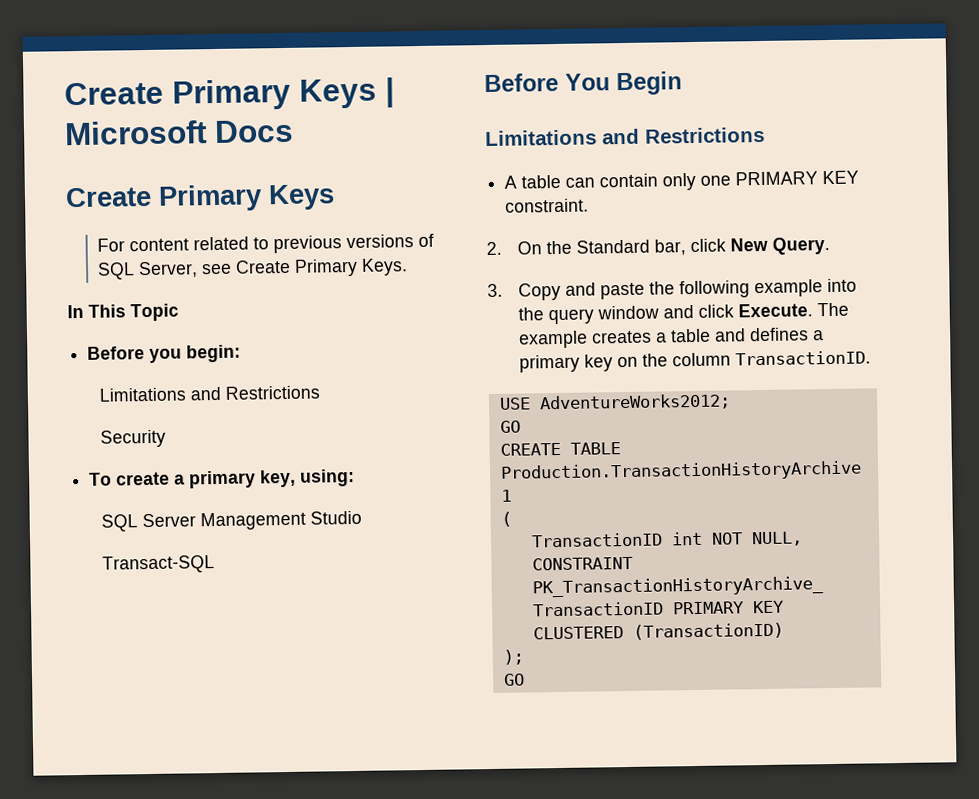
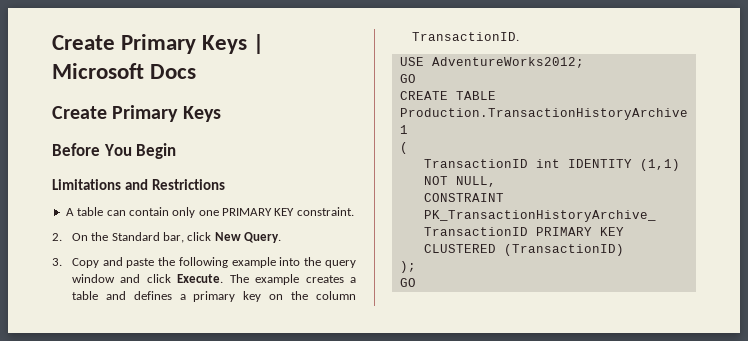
[96,233,434,254] [96,258,408,280] [67,303,179,322] [87,344,242,363] [98,385,320,402] [99,429,166,448] [89,468,356,489] [100,510,362,532] [101,555,215,574] // For content related to previous versions of SQL Server, see Create Primary Keys. // In This Topic // Before you begin: // Limitations and Restrictions // Security // To create a primary key, using: // SQL Server Management Studio // Transact-SQL -> (221, 114) none
(703, 538) none -> [567,159,680,171] IDENTITY (1,1)

